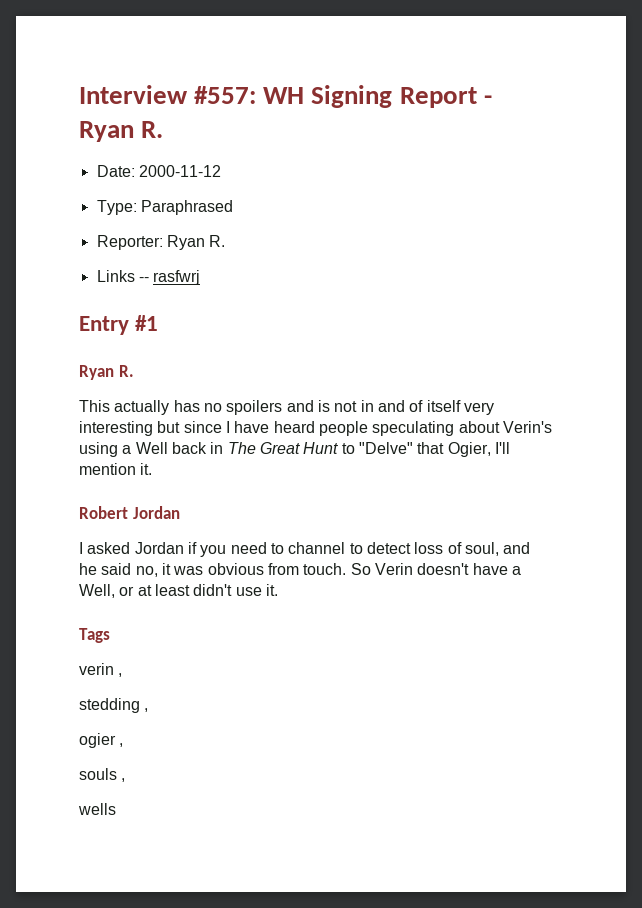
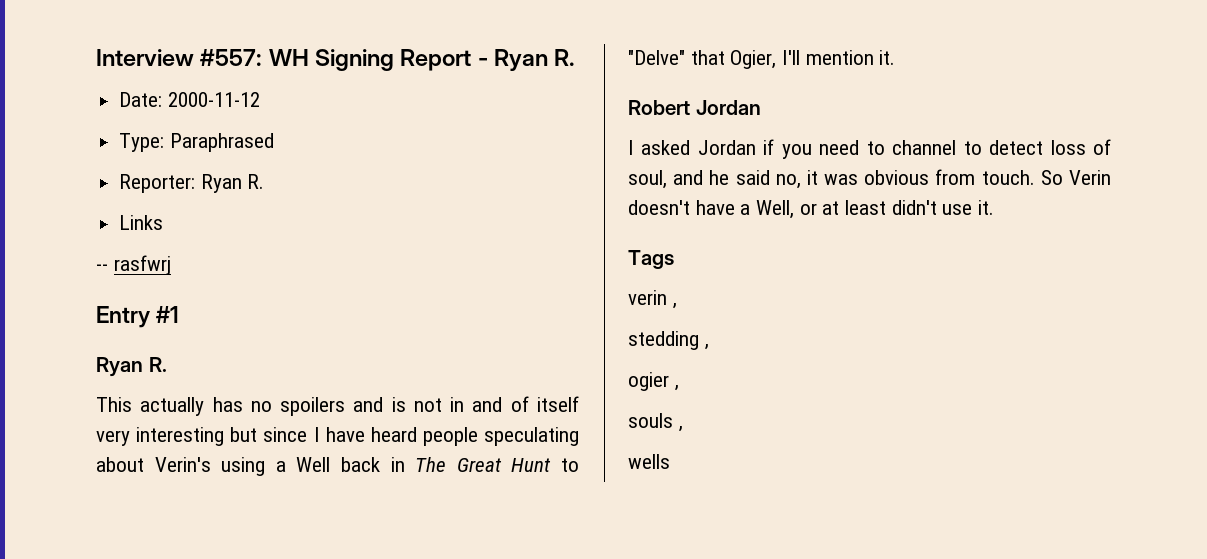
(135, 276) none -> (164, 222) //

